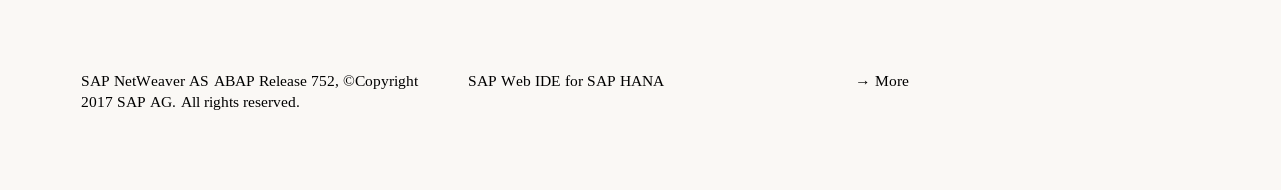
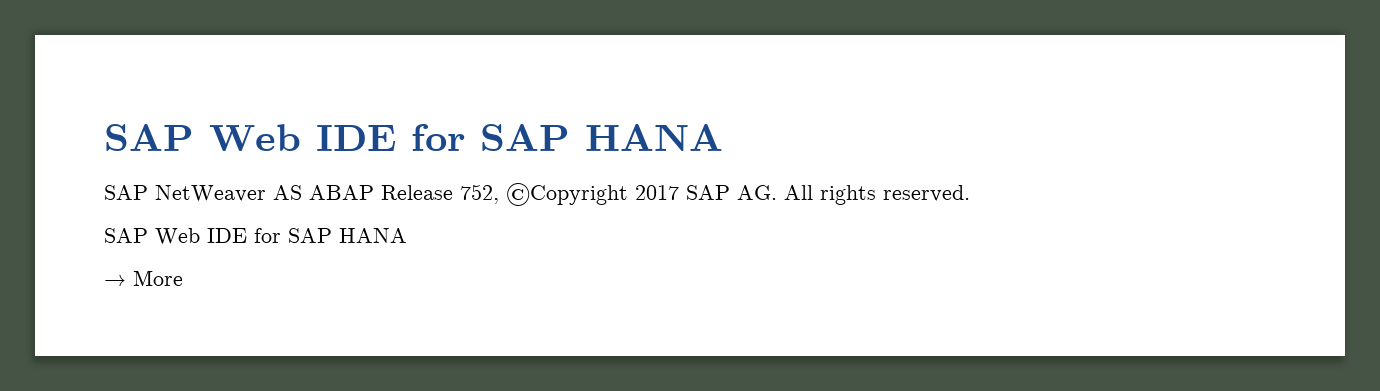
[81,76,110,86] SAP -> [104,124,723,151] [104,185,148,200] SAP Web IDE for SAP HANA // SAP

